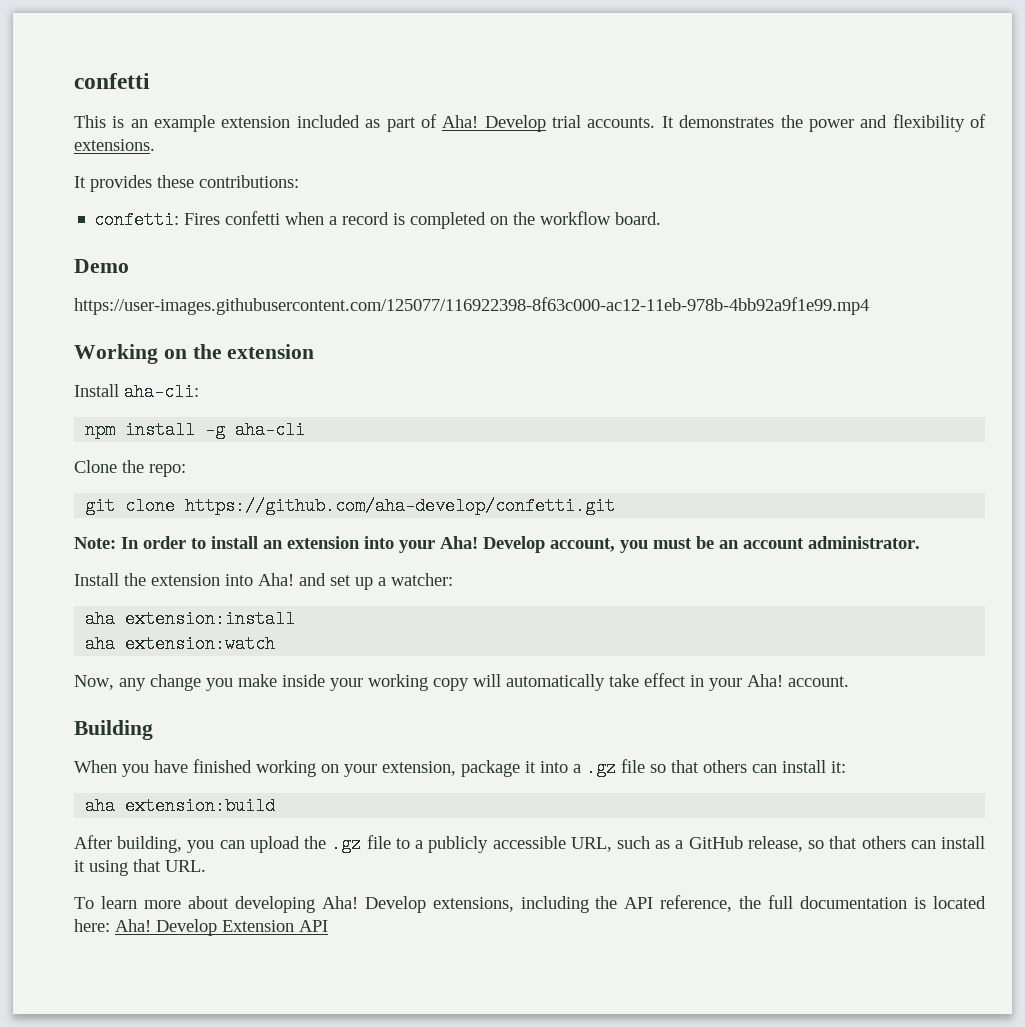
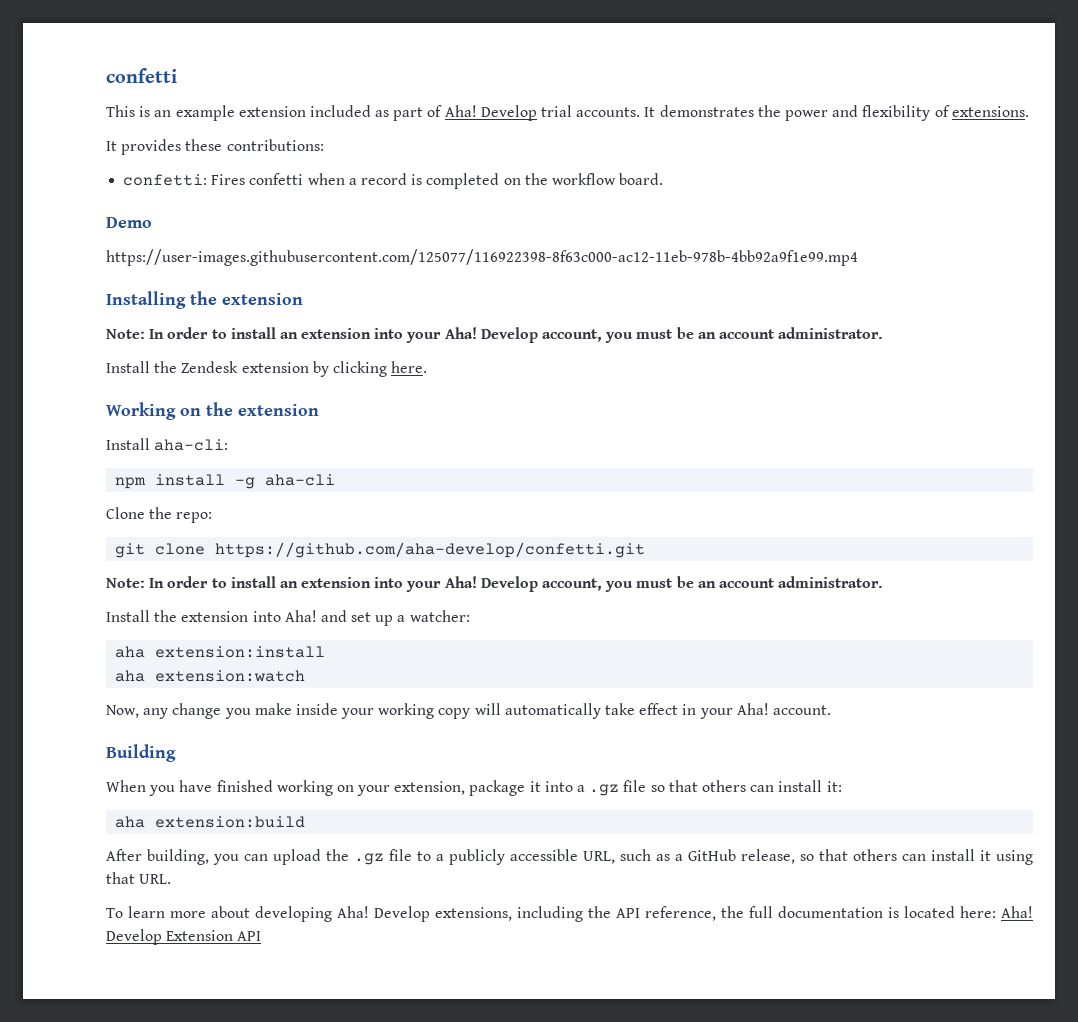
(869, 306) none -> [106,291,303,309] [106,327,884,343] [106,361,428,377] // Installing the extension // Note: In order to install an extension into your Aha! Develop account, you must be an account administrator. // Install the Zendesk extension by clicking here.

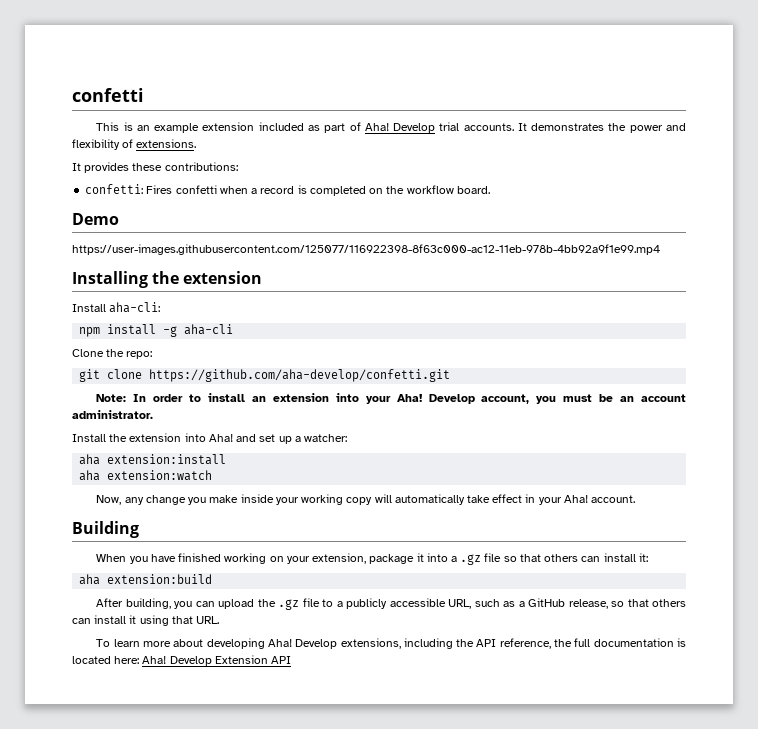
[106,327,884,343] [106,361,428,377] [106,402,319,420] // Note: In order to install an extension into your Aha! Develop account, you must be an account administrator. // Install the Zendesk extension by clicking here. // Working on the extension -> (263, 277) none

